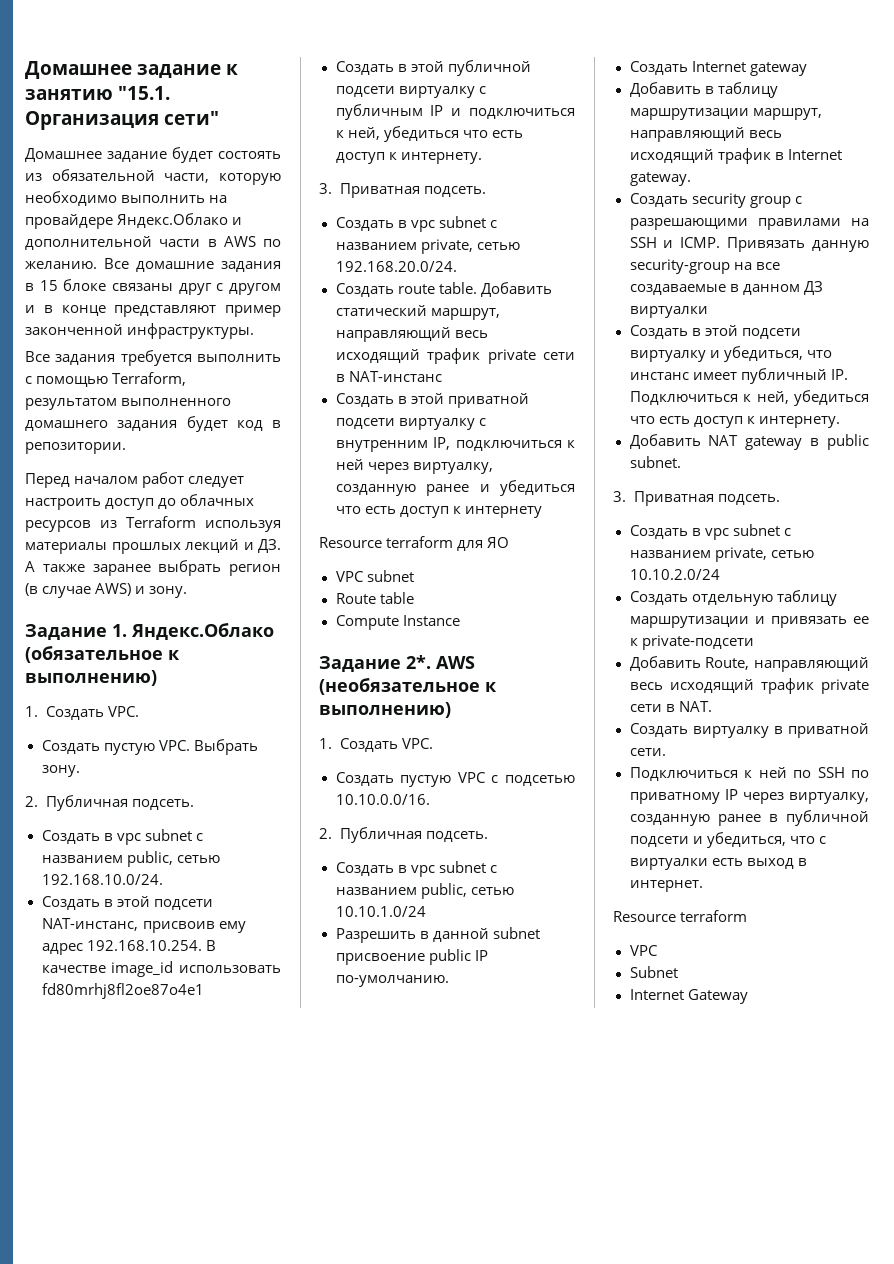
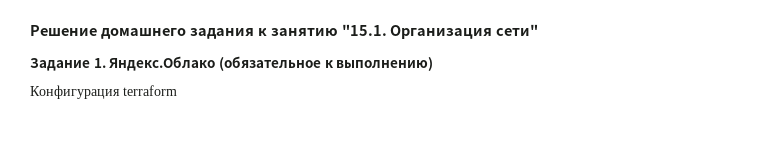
[25,61,222,79] Домашнее задание -> [30,25,254,39] Решение домашнего задания
[25,147,281,163] [25,169,282,185] [25,191,228,206] [25,213,243,229] [25,236,281,250] [25,258,281,272] [25,279,281,295] [25,305,281,317] [25,323,255,339] [25,350,281,366] [25,372,187,387] [25,398,232,410] [25,416,281,432] [25,442,126,454] [25,472,245,488] [25,494,255,510] [25,516,281,532] [25,539,281,554] [25,560,281,576] [25,583,188,598] // Домашнее задание будет состоять из обязательной части, которую необходимо выполнить на провайдере Яндекс.Облако и дополнительной части в AWS по желанию. Все домашние задания в 15 блоке связаны друг с другом и в конце представляют пример законченной инфраструктуры. // Все задания требуется выполнить с помощью Terraform, результатом выполненного домашнего задания будет код в репозитории. // Перед началом работ следует настроить доступ до облачных ресурсов из Terraform используя материалы прошлых лекций и ДЗ. А также заранее выбрать регион (в случае AWS) и зону. -> (539, 30) none
[25,706,139,720] [41,739,258,755] [41,765,80,777] [25,795,194,811] [41,829,203,845] [41,851,220,867] [41,874,163,885] [41,896,213,910] [41,918,246,933] [41,940,216,955] [41,961,281,977] [41,983,204,999] [335,60,531,76] [335,86,486,98] [335,104,575,120] [335,126,523,142] [335,152,482,164] [319,183,486,198] [335,216,497,232] [335,239,520,254] [335,261,457,272] [335,282,552,297] [335,305,500,320] [335,327,488,342] [335,348,575,364] [335,371,442,382] [335,393,529,408] [335,418,486,430] [335,437,575,452] [335,459,493,474] [335,480,575,496] [335,506,542,518] [319,536,510,551] [335,570,414,582] [335,592,414,604] [335,615,460,630] [319,655,475,672] [319,678,497,695] [319,702,451,718] [319,738,433,752] [335,772,575,787] [335,794,430,805] [319,827,488,843] [335,861,497,877] [335,883,514,899] [335,906,426,917] [335,927,540,943] [335,949,488,965] [335,975,449,987] [629,61,807,76] [629,82,778,98] [629,108,822,120] [629,127,782,142] [629,148,842,164] [629,172,691,186] [629,193,802,208] [629,218,869,230] [629,237,869,252] [629,259,780,274] [629,281,823,295] [629,306,708,318] [629,325,801,339] [629,346,832,362] [629,368,848,384] [629,390,869,406] [629,416,840,428] [629,434,869,450] [629,456,681,468] [613,491,780,506] [629,524,791,540] [629,547,814,562] [629,569,720,580] [629,590,837,606] [629,616,869,628] [629,635,754,650] [629,656,869,672] [629,678,869,694] [629,701,712,712] [629,723,869,738] [629,748,666,756] [629,767,869,781] [629,789,869,804] [629,810,869,826] [629,832,826,848] [629,858,807,870] [629,880,703,892] [613,910,748,922] [629,945,658,956] [629,966,678,978] [629,989,748,1004] 1. Создать VPC. // Создать пустую VPC. Выбрать зону. // 2. Публичная подсеть. // Создать в vpc subnet с названием public, сетью 192.168.10.0/24. // Создать в этой подсети NAT-инстанс, присвоив ему адрес 192.168.10.254. В качестве image_id использовать fd80mrhj8fl2oe87o4e1 // Создать в этой публичной подсети виртуалку с публичным IP и подключиться к ней, убедиться что есть доступ к интернету. // 3. Приватная подсеть. // Создать в vpc subnet с названием private, сетью 192.168.20.0/24. // Создать route table. Добавить статический маршрут, направляющий весь исходящий трафик private сети в NAT-инстанс // Создать в этой приватной подсети виртуалку с внутренним IP, подключиться к ней через виртуалку, созданную ранее и убедиться что есть доступ к интернету // Resource terraform для ЯО // VPC subnet // Route table // Compute Instance // Задание 2*. AWS (необязательное к выполнению) // 1. Создать VPC. // Cоздать пустую VPC с подсетью 10.10.0.0/16. // 2. Публичная подсеть. // Создать в vpc subnet с названием public, сетью 10.10.1.0/24 // Разрешить в данной subnet присвоение public IP по-умолчанию. // Создать Internet gateway // Добавить в таблицу маршрутизации маршрут, направляющий весь исходящий трафик в Internet gateway. // Создать security group с разрешающими правилами на SSH и ICMP. Привязать данную security-group на все создаваемые в данном ДЗ виртуалки // Создать в этой подсети виртуалку и убедиться, что инстанс имеет публичный IP. Подключиться к ней, убедиться что есть доступ к интернету. // Добавить NAT gateway в public subnet. // 3. Приватная подсеть. // Создать в vpc subnet с названием private, сетью 10.10.2.0/24 // Создать отдельную таблицу маршрутизации и привязать ее к private-подсети // Добавить Route, направляющий весь исходящий трафик private сети в NAT. // Создать виртуалку в приватной сети. // Подключиться к ней по SSH по приватному IP через виртуалку, созданную ранее в публичной подсети и убедиться, что с виртуалки есть выход в интернет. // Resource terraform // VPC // Subnet // Internet Gateway -> [30,85,177,99] Конфигурация terraform

